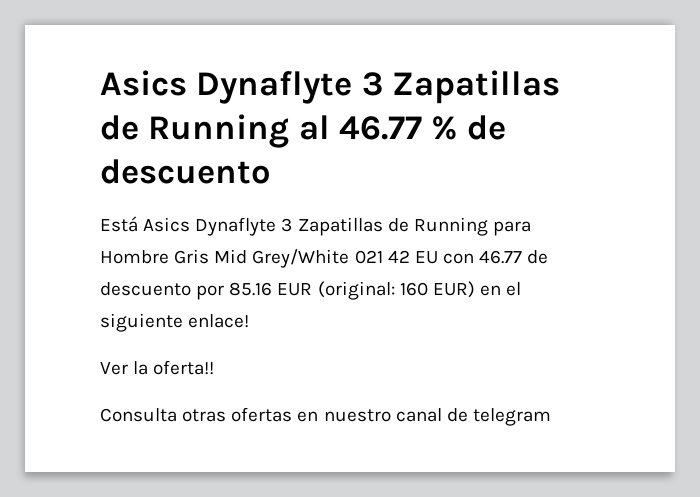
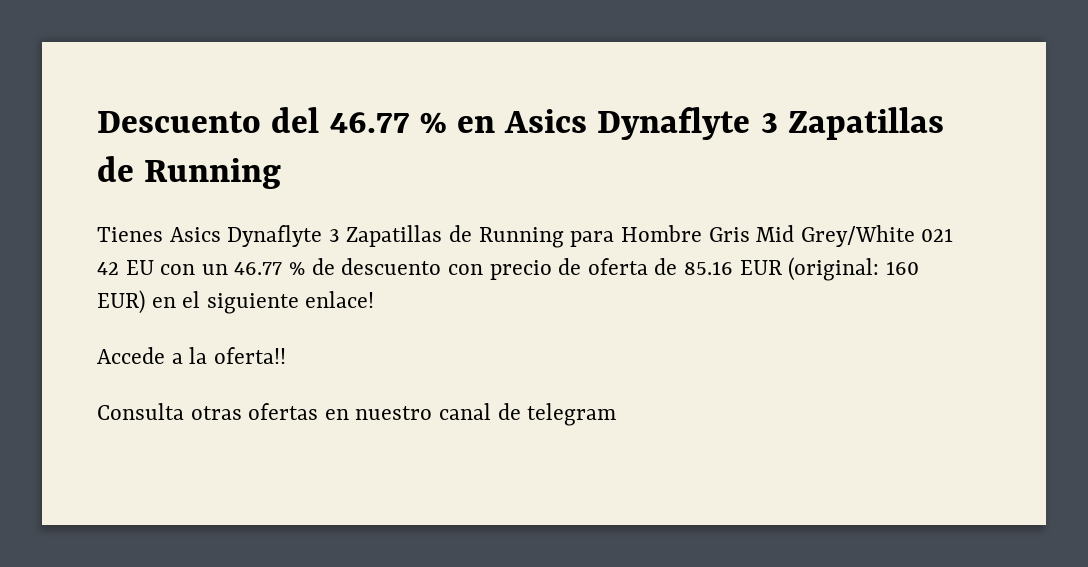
[100,70,560,104] [100,114,506,148] [100,159,271,184] [100,216,138,232] Asics Dynaflyte 3 Zapatillas de Running al 46.77 % de descuento // Está -> [97,107,945,140] [97,156,282,189] [97,227,163,242] Descuento del 46.77 % en Asics Dynaflyte 3 Zapatillas de Running // Tienes
[479,250,549,264] [100,282,225,300] 46.77 de descuento por -> [201,258,678,280] un 46.77 % de descuento con precio de oferta de
[100,362,128,375] Ver -> [97,347,183,364] Accede a

